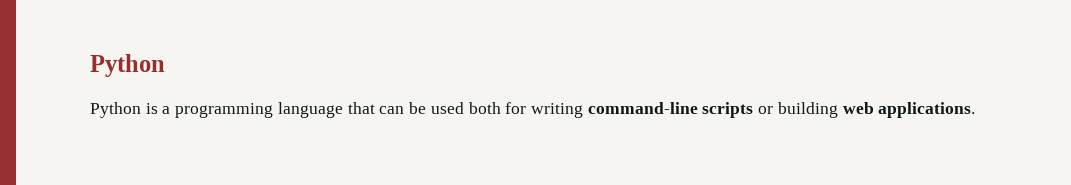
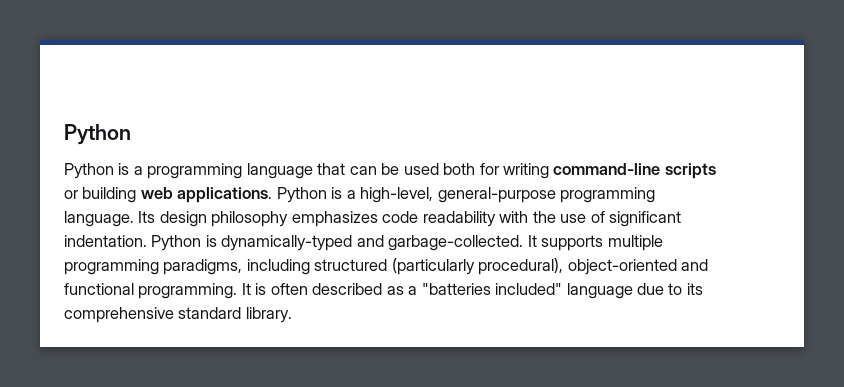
(976, 110) none -> [276,187,656,203] [64,211,682,227] [64,235,663,251] [64,258,709,275] [64,283,703,299] [64,307,292,323] Python is a high-level, general-purpose programming language. Its design philosophy emphasizes code readability with the use of significant indentation. Python is dynamically-typed and garbage-collected. It supports multiple programming paradigms, including structured (particularly procedural), object-oriented and functional programming. It is often described as a "batteries included" language due to its comprehensive standard library.

